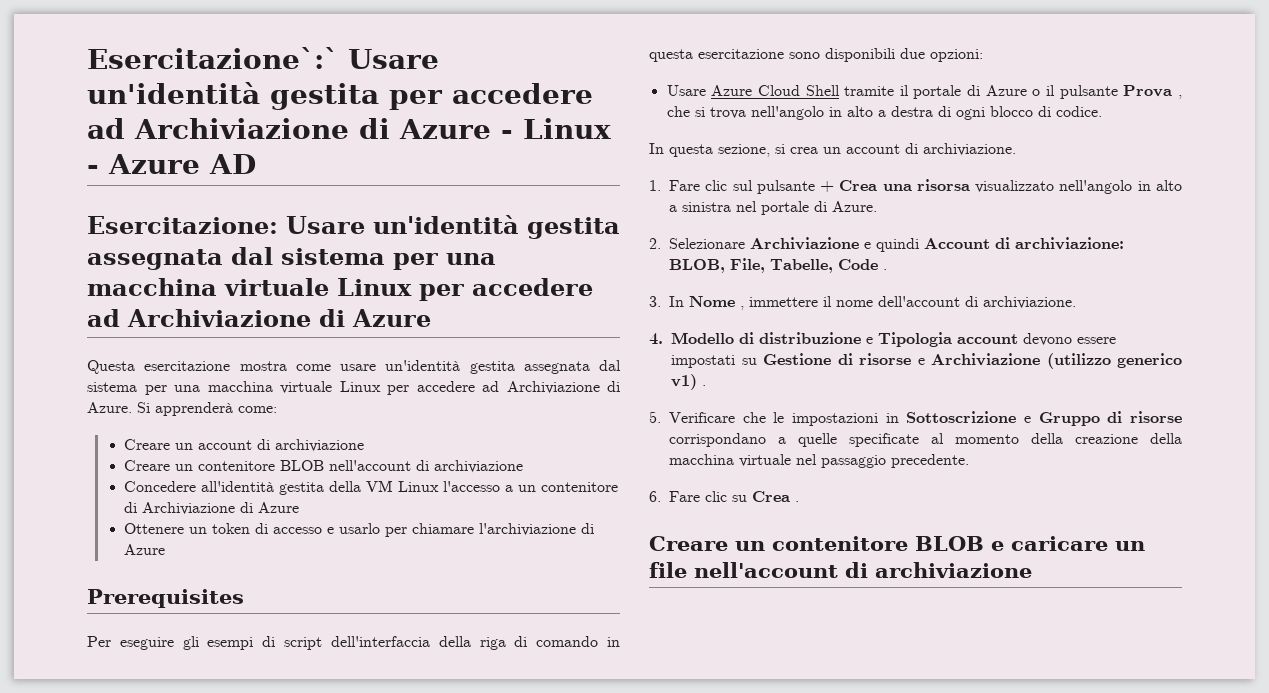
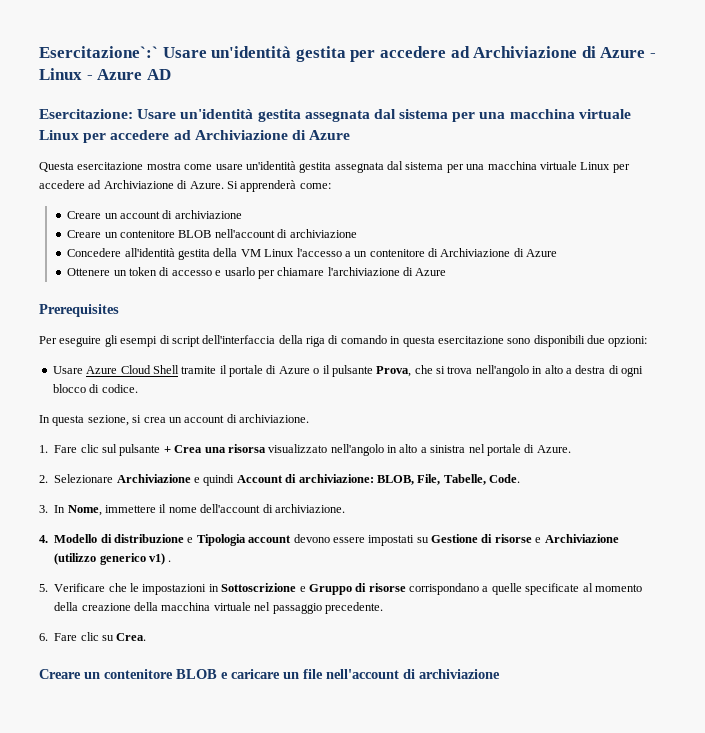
[1123,85,1182,99] Prova , -> [376,366,412,377] Prova,
[838,259,887,270] Code . -> [489,474,520,483] Code.
[689,296,744,310] Nome , -> [67,505,102,516] Nome,
[752,491,799,502] Crea . -> [116,633,147,641] Crea.

